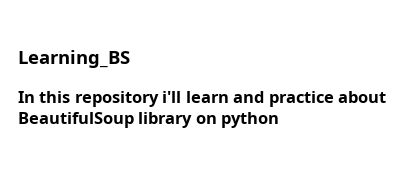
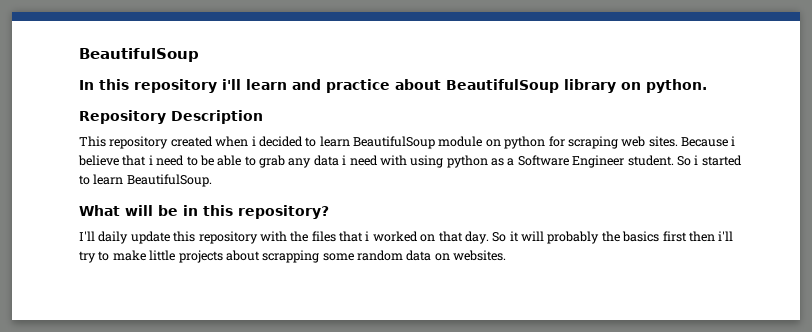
[18,50,130,68] Learning_BS -> [79,48,199,62] BeautifulSoup
[221,112,280,128] python -> [646,79,707,93] [79,110,263,124] [79,136,736,149] [78,155,742,168] [79,174,212,187] [79,205,329,219] [79,231,734,244] [79,250,507,263] python. // Repository Description // This repository created when i decided to learn BeautifulSoup module on python for scraping web sites. Because i believe that i need to be able to grab any data i need with using python as a Software Engineer student. So i started to learn BeautifulSoup. // What will be in this repository? // I'll daily update this repository with the files that i worked on that day. So it will probably the basics first then i'll try to make little projects about scrapping some random data on websites.

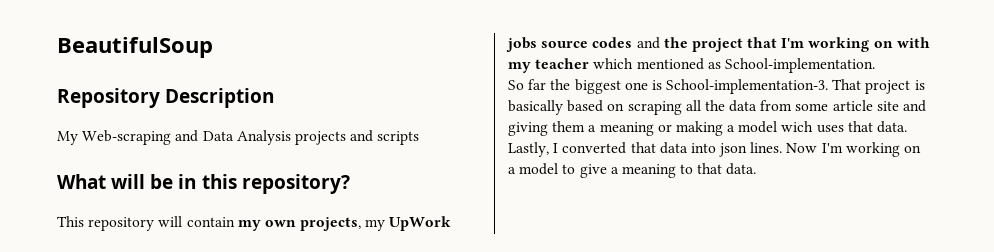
[79,79,707,93] [79,110,263,124] [79,136,736,149] [78,155,742,168] [79,174,212,187] In this repository i'll learn and practice about BeautifulSoup library on python. // Repository Description // This repository created when i decided to learn BeautifulSoup module on python for scraping web sites. Because i believe that i need to be able to grab any data i need with using python as a Software Engineer student. So i started to learn BeautifulSoup. -> [57,88,275,108] [57,130,420,145] Repository Description // My Web-scraping and Data Analysis projects and scripts
[79,231,734,244] [79,250,507,263] I'll daily update this repository with the files that i worked on that day. So it will probably the basics first then i'll try to make little projects about scrapping some random data on websites. -> [57,216,452,231] [506,37,930,52] [508,58,875,73] [508,79,925,94] [508,100,927,115] [508,121,908,136] [508,142,922,157] [508,163,757,178] This repository will contain my own projects, my UpWork jobs source codes and the project that I'm working on with my teacher which mentioned as School-implementation. // So far the biggest one is School-implementation-3. That project is basically based on scraping all the data from some article site and giving them a meaning or making a model wich uses that data. Lastly, I converted that data into json lines. Now I'm working on a model to give a meaning to that data.

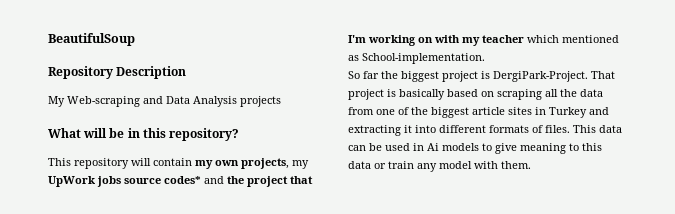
[350,130,420,145] and scripts -> (281, 101) none
[592,37,633,48] codes -> [164,176,201,184] codes*
[624,79,829,94] one is School-implementation-3. -> [442,71,588,82] project is DergiPark-Project.
[795,100,927,112] [508,121,908,136] [508,142,922,157] [508,163,559,175] some article site and giving them a meaning or making a model wich uses that data. Lastly, I converted that data into json lines. Now I'm working on a model -> [376,107,609,118] [348,125,622,136] [348,143,479,151] one of the biggest article sites in Turkey and extracting it into different formats of files. This data can be used in Ai models
[610,167,619,174] a -> (517, 148) none
[697,163,757,175] that data. -> [582,143,602,151] [348,161,531,172] this data or train any model with them.

